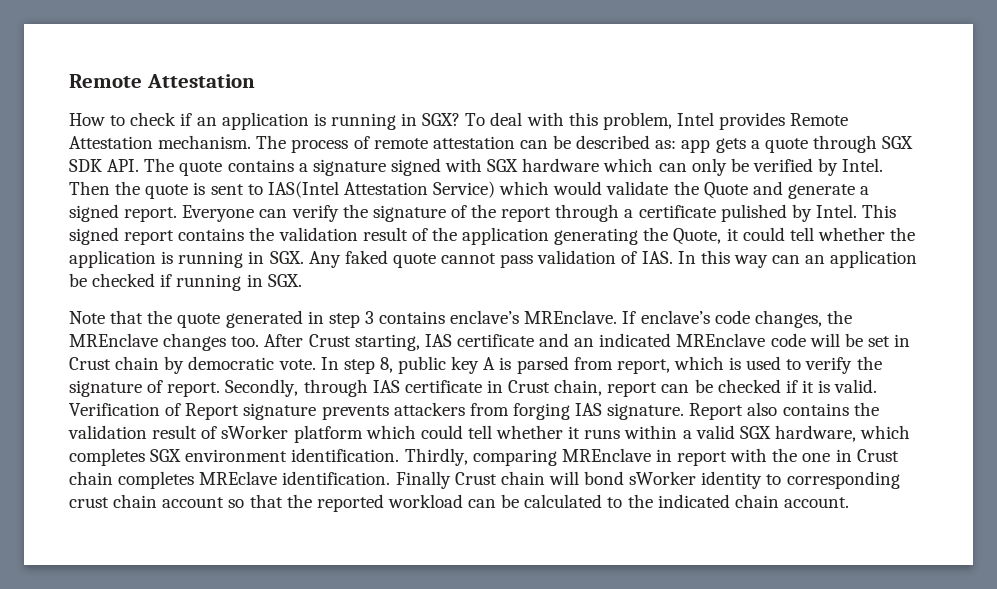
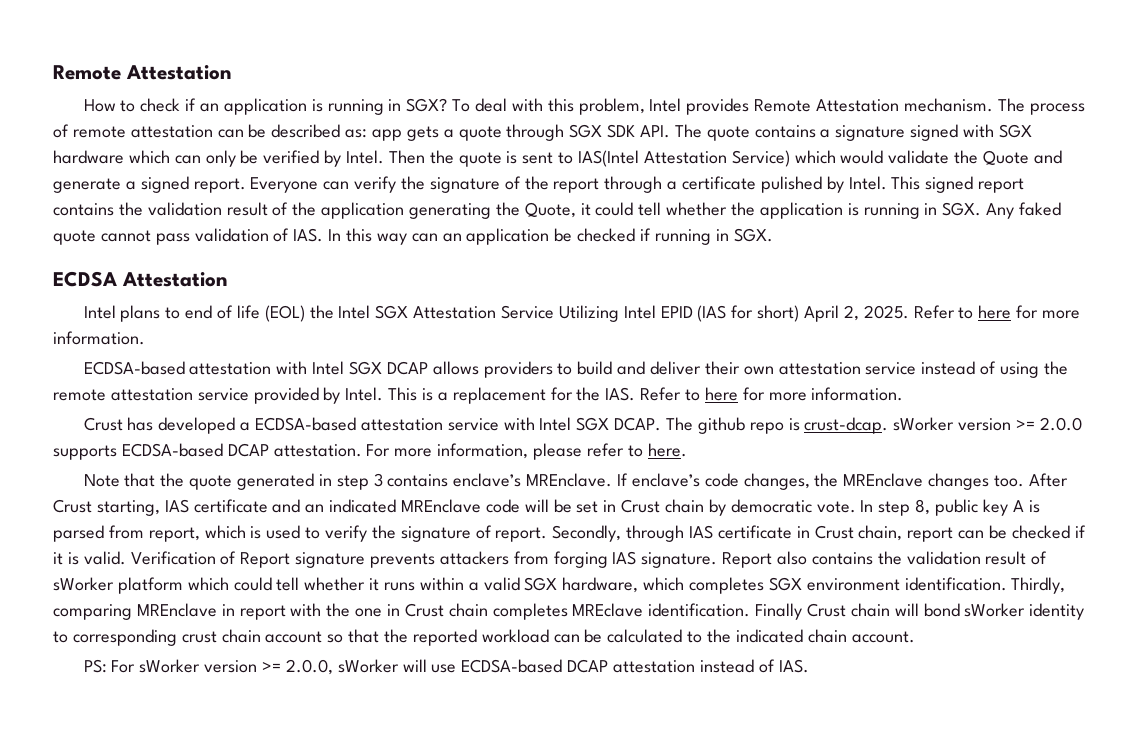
(302, 280) none -> [53,271,228,287] [83,305,1080,322] [53,331,145,345] [83,361,1068,378] [53,387,904,404] [83,417,1082,434] [53,443,687,460] // ECDSA Attestation // Intel plans to end of life (EOL) the Intel SGX Attestation Service Utilizing Intel EPID (IAS for short) April 2, 2025. Refer to here for more information. // ECDSA-based attestation with Intel SGX DCAP allows providers to build and deliver their own attestation service instead of using the remote attestation service provided by Intel. This is a replacement for the IAS. Refer to here for more information. // Crust has developed a ECDSA-based attestation service with Intel SGX DCAP. The github repo is crust-dcap. sWorker version >= 2.0.0 supports ECDSA-based DCAP attestation. For more information, please refer to here.
(849, 502) none -> [83,659,809,675] // PS: For sWorker version >= 2.0.0, sWorker will use ECDSA-based DCAP attestation instead of IAS.

